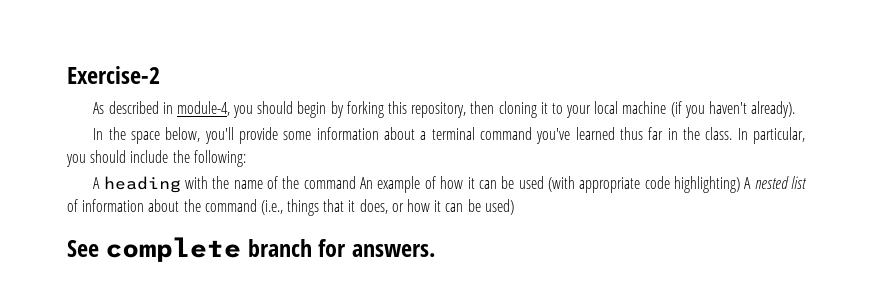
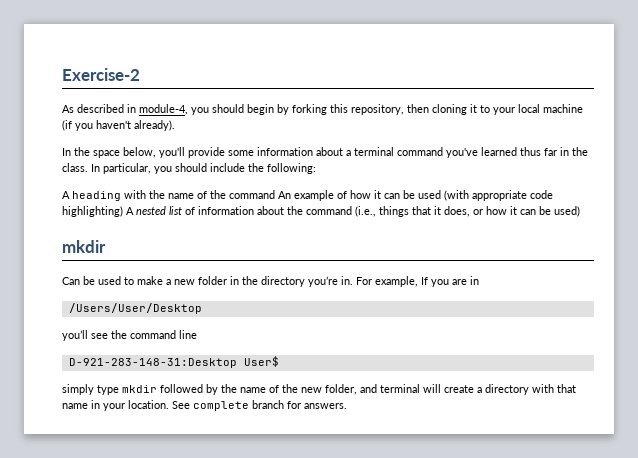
(514, 207) none -> [62,240,106,253] [62,276,479,287] [68,303,202,314] [62,330,197,341] [68,356,279,368] [62,384,576,395] [62,400,169,411] mkdir // Can be used to make a new folder in the directory you’re in. For example, If you are in // /Users/User/Desktop // you’ll see the command line // D-921-283-148-31:Desktop User$ // simply type mkdir followed by the name of the new folder, and terminal will create a directory with that name in your location.

